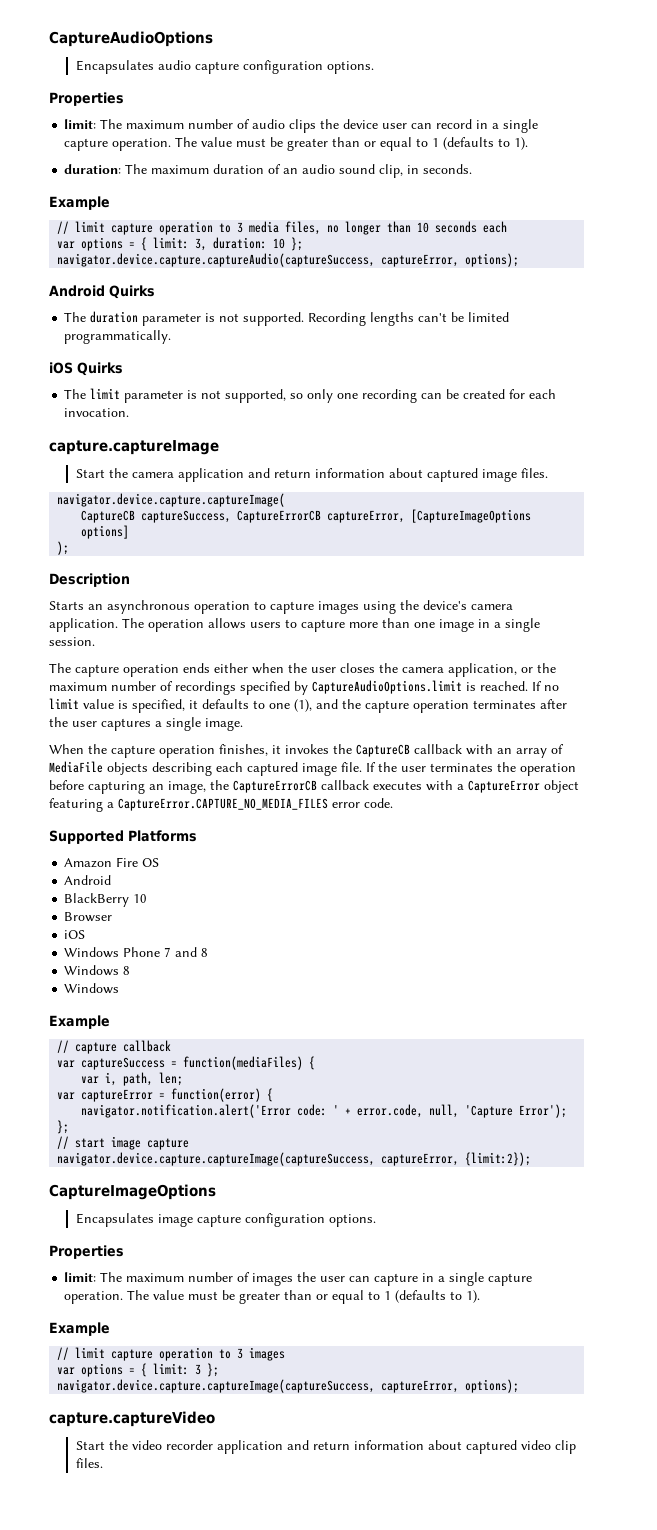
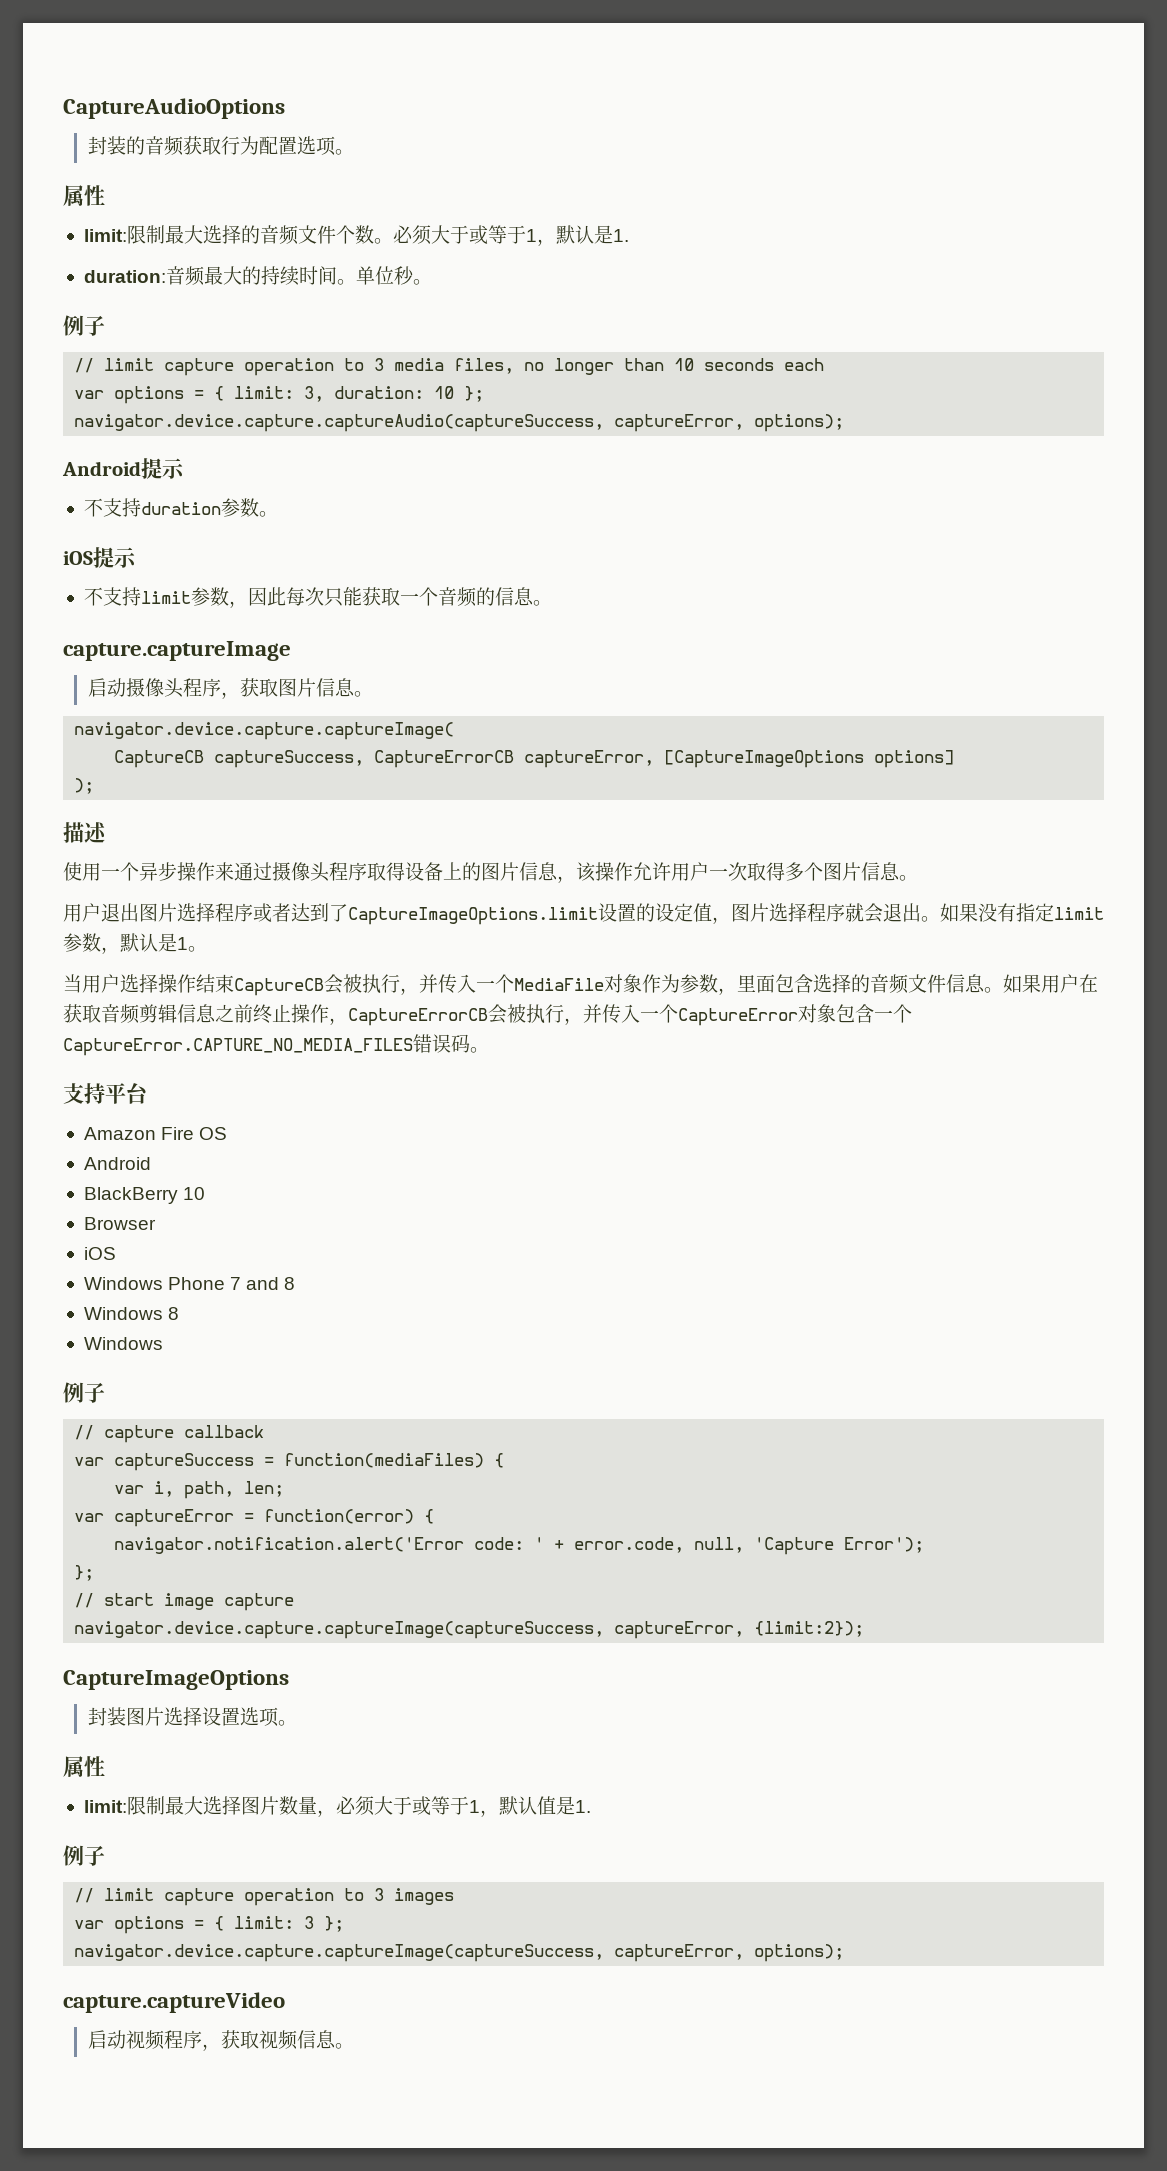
[75,60,374,74] [49,92,124,106] [64,119,539,133] [64,137,529,151] [64,164,473,178] [49,196,110,210] Encapsulates audio capture configuration options. // Properties // limit: The maximum number of audio clips the device user can record in a single capture operation. The value must be greater than or equal to 1 (defaults to 1). // duration: The maximum duration of an audio sound clip, in seconds. // Example -> [87,136,354,156] [63,185,105,206] [83,225,629,246] [83,266,432,286] [63,315,105,336] 封装的音频获取行为配置选项。 // 属性 // limit:限制最大选择的音频文件个数。必须大于或等于1，默认是1. // duration:音频最大的持续时间。单位秒。 // 例子
[109,285,155,299] [64,311,510,326] [64,330,172,344] [49,362,123,376] [64,388,557,403] [64,408,130,417] [49,440,219,455] [75,468,548,482] Quirks // The duration parameter is not supported. Recording lengths can't be limited programmatically. // iOS Quirks // The limit parameter is not supported, so only one recording can be created for each invocation. // capture.captureImage // Start the camera application and return information about captured image files. -> [141,458,185,479] [83,498,278,517] [63,547,137,568] [83,587,552,608] [63,641,291,661] [87,678,373,699] 提示 // 不支持duration参数。 // iOS提示 // 不支持limit参数，因此每次只能获取一个音频的信息。 // capture.captureImage // 启动摄像头程序，获取图片信息。
[49,573,130,587] [49,600,513,614] [49,618,540,632] [49,637,95,646] [49,663,556,677] [49,680,559,695] [49,698,567,713] [49,717,243,731] [49,744,564,758] [49,761,576,776] [49,780,579,794] [49,798,393,812] [49,830,197,844] Description // Starts an asynchronous operation to capture images using the device's camera application. The operation allows users to capture more than one image in a single session. // The capture operation ends either when the user closes the camera application, or the maximum number of recordings specified by CaptureAudioOptions.limit is reached. If no limit value is specified, it defaults to one (1), and the capture operation terminates after the user captures a single image. // When the capture operation finishes, it invokes the CaptureCB callback with an array of MediaFile objects describing each captured image file. If the user terminates the operation before capturing an image, the CaptureErrorCB callback executes with a CaptureError object featuring a CaptureError.CAPTURE_NO_MEDIA_FILES error code. // Supported Platforms -> [63,822,107,843] [63,862,918,883] [63,903,1104,925] [63,933,207,954] [63,974,1098,996] [63,1004,912,1026] [63,1034,489,1056] [63,1083,148,1104] 描述 // 使用一个异步操作来通过摄像头程序取得设备上的图片信息，该操作允许用户一次取得多个图片信息。 // 用户退出图片选择程序或者达到了CaptureImageOptions.limit设置的设定值，图片选择程序就会退出。如果没有指定limit参数，默认是1。 // 当用户选择操作结束CaptureCB会被执行，并传入一个MediaFile对象作为参数，里面包含选择的音频文件信息。如果用户在获取音频剪辑信息之前终止操作，CaptureErrorCB会被执行，并传入一个CaptureError对象包含一个CaptureError.CAPTURE_NO_MEDIA_FILES错误码。 // 支持平台
[49,1015,110,1029] Example -> [63,1382,105,1403] 例子
[75,1213,376,1227] [49,1245,124,1259] [64,1272,533,1286] [64,1290,481,1304] [49,1322,110,1336] Encapsulates image capture configuration options. // Properties // limit: The maximum number of images the user can capture in a single capture operation. The value must be greater than or equal to 1 (defaults to 1). // Example -> [87,1707,297,1727] [63,1756,105,1777] [83,1796,591,1817] [63,1845,105,1866] 封装图片选择设置选项。 // 属性 // limit:限制最大选择图片数量，必须大于或等于1，默认值是1. // 例子
[75,1440,576,1454] [75,1458,103,1468] Start the video recorder application and return information about captured video clip files. -> [87,2030,354,2051] 启动视频程序，获取视频信息。

